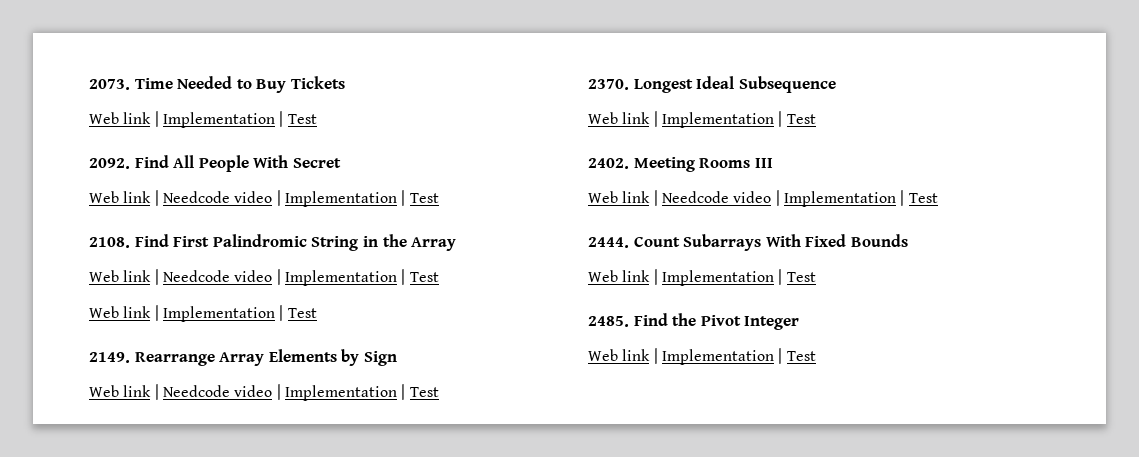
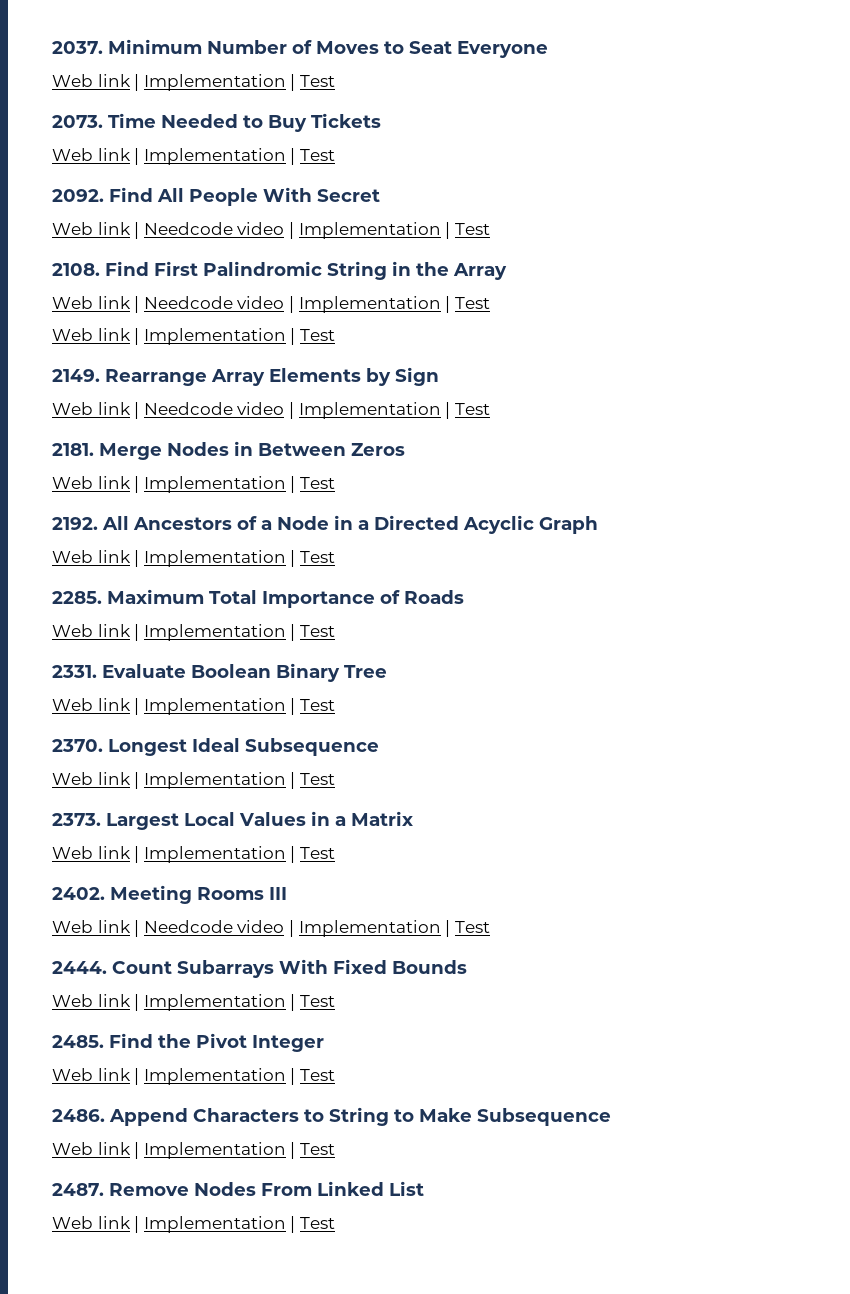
(89, 84) none -> [52,39,548,58] [52,74,335,91] 2037. Minimum Number of Moves to Seat Everyone // Web link | Implementation | Test //
(439, 392) none -> [52,441,405,460] [52,476,335,493] [52,515,598,534] [52,550,335,567] [52,589,464,608] [52,624,335,641] [52,663,387,682] [52,698,335,715] // 2181. Merge Nodes in Between Zeros // Web link | Implementation | Test // 2192. All Ancestors of a Node in a Directed Acyclic Graph // Web link | Implementation | Test // 2285. Maximum Total Importance of Roads // Web link | Implementation | Test // 2331. Evaluate Boolean Binary Tree // Web link | Implementation | Test
(816, 119) none -> [52,811,413,830] [52,846,335,863] // 2373. Largest Local Values in a Matrix // Web link | Implementation | Test
(816, 356) none -> [52,1107,611,1126] [52,1142,335,1159] [52,1181,424,1196] [52,1216,335,1233] // 2486. Append Characters to String to Make Subsequence // Web link | Implementation | Test // 2487. Remove Nodes From Linked List // Web link | Implementation | Test

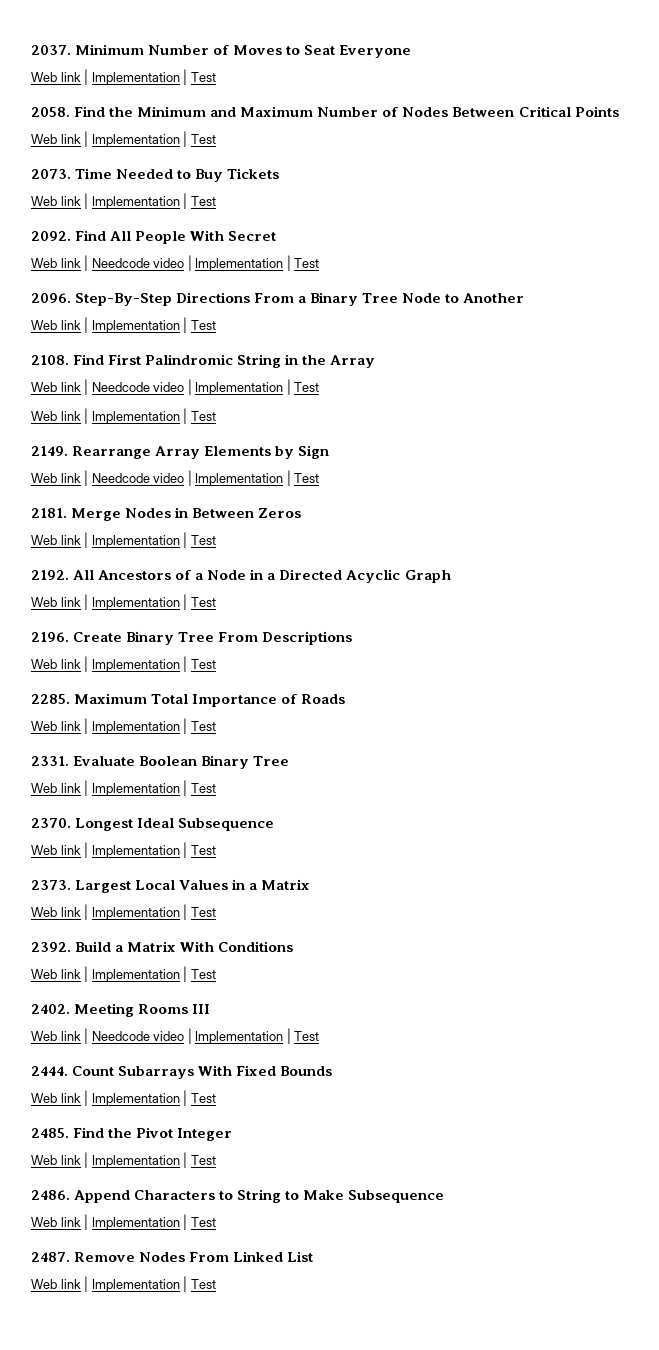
(335, 81) none -> [31,106,619,117] [31,131,216,147] // 2058. Find the Minimum and Maximum Number of Nodes Between Critical Points // Web link | Implementation | Test
(490, 229) none -> [31,292,525,306] [31,317,216,333] // 2096. Step-By-Step Directions From a Binary Tree Node to Another // Web link | Implementation | Test
(335, 557) none -> [31,631,353,645] [31,656,216,672] // 2196. Create Binary Tree From Descriptions // Web link | Implementation | Test
(335, 853) none -> [31,941,294,952] [31,966,216,982] // 2392. Build a Matrix With Conditions // Web link | Implementation | Test

